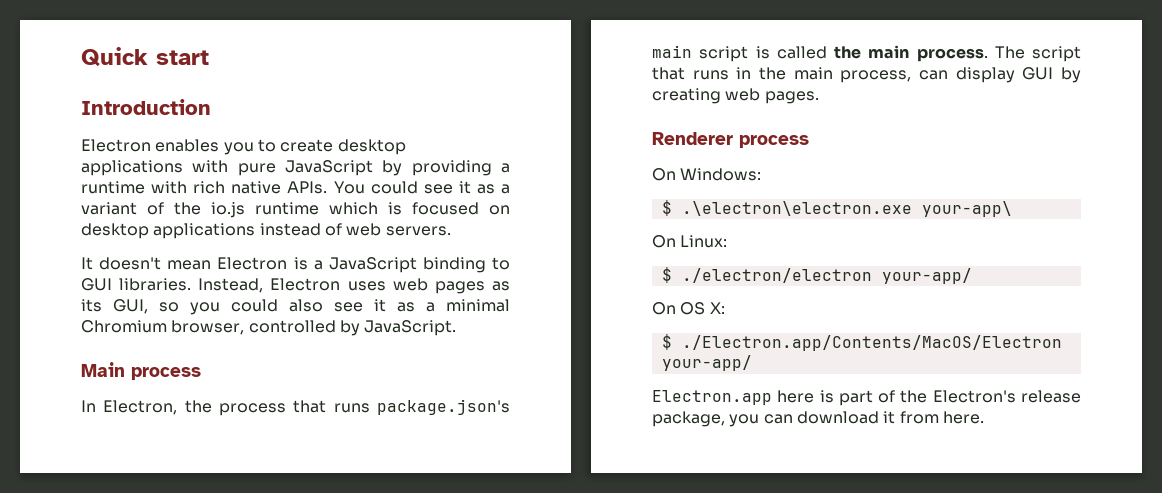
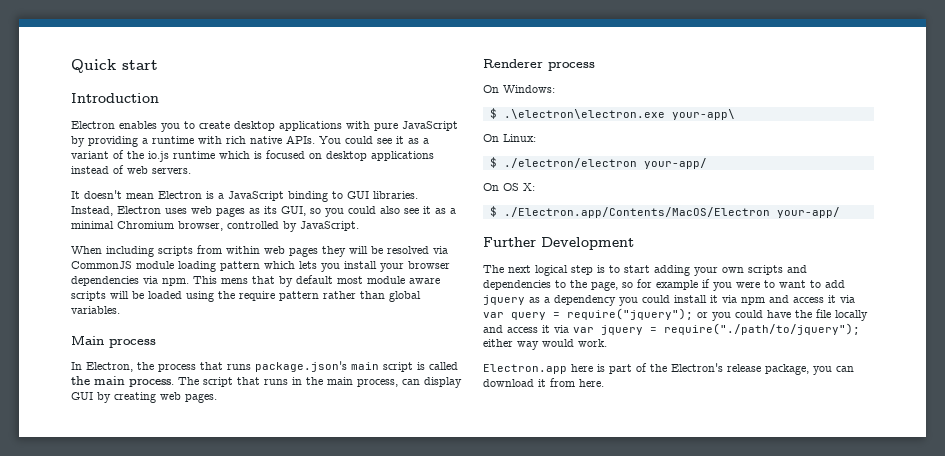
(457, 328) none -> [71,245,448,257] [71,261,450,272] [71,275,440,287] [71,291,421,302] [71,306,120,314] // When including scripts from within web pages they will be resolved via CommonJS module loading pattern which lets you install your browser dependencies via npm. This mens that by default most module aware scripts will be loaded using the require pattern rather than global variables.
(752, 363) none -> [483,237,634,250] [483,265,807,276] [483,279,845,291] [483,295,855,306] [483,308,868,321] [483,323,860,335] [483,339,607,350] // Further Development // The next logical step is to start adding your own scripts and dependencies to the page, so for example if you were to want to add jquery as a dependency you could install it via npm and access it via var query = require("jquery"); or you could have the file locally and access it via var jquery = require("./path/to/jquery"); either way would work.

